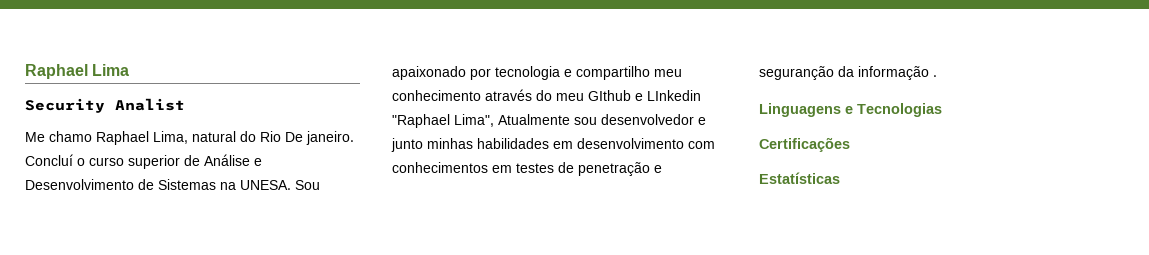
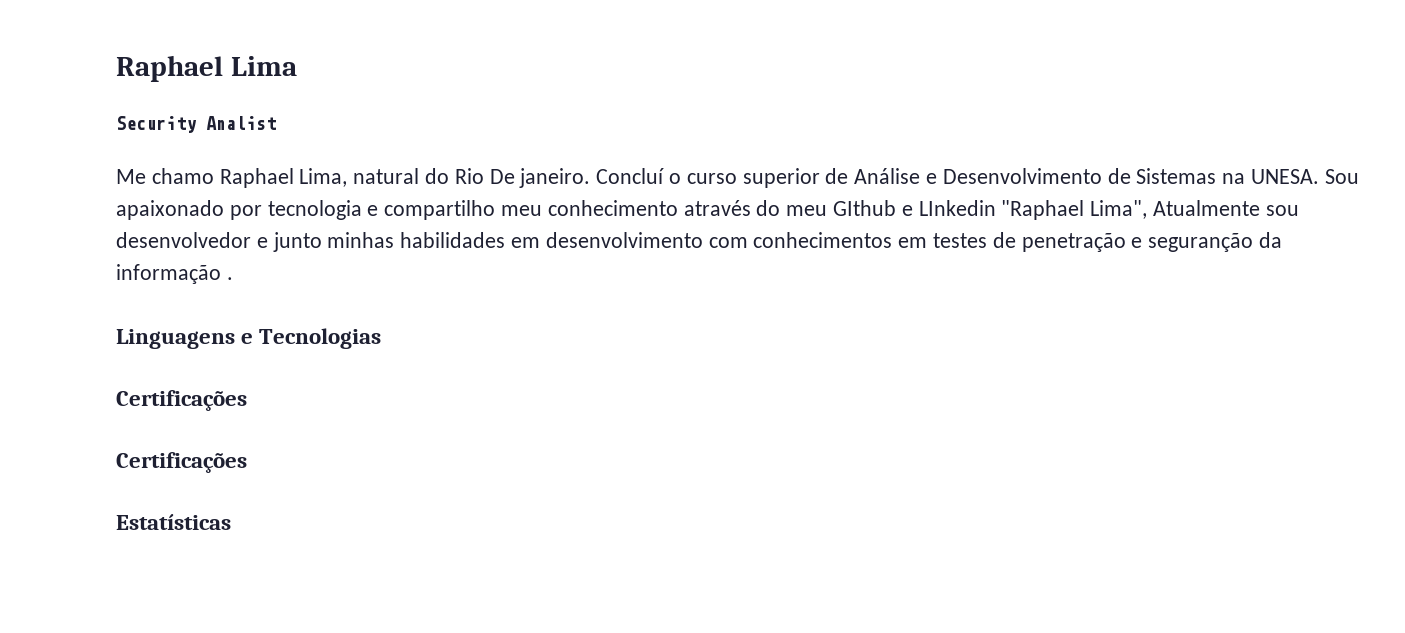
(850, 144) none -> [116,452,247,473] // Certificações

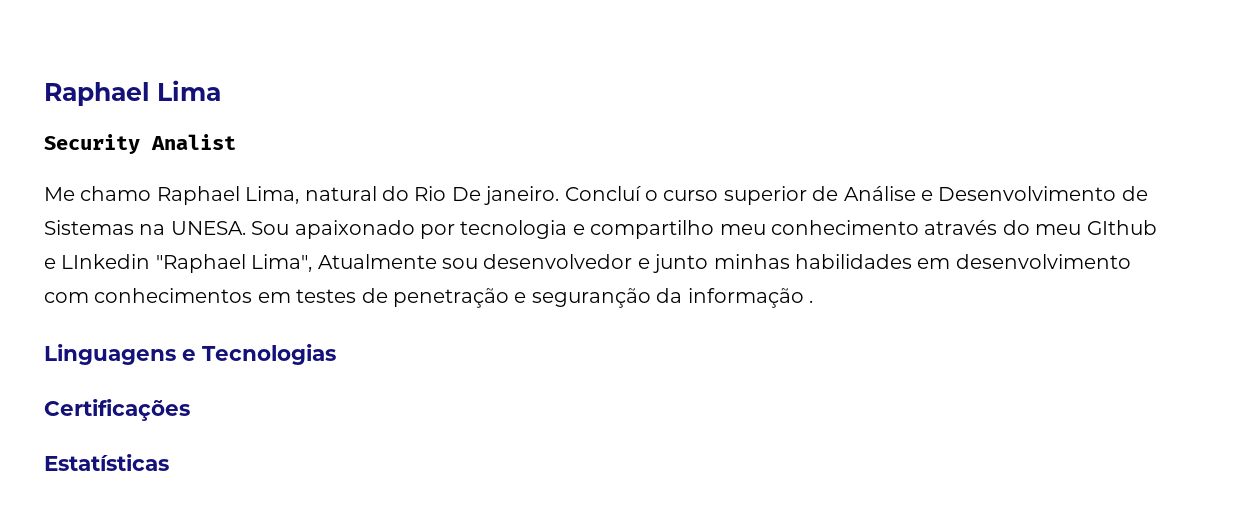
[116,452,247,473] // Certificações -> (190, 410) none

